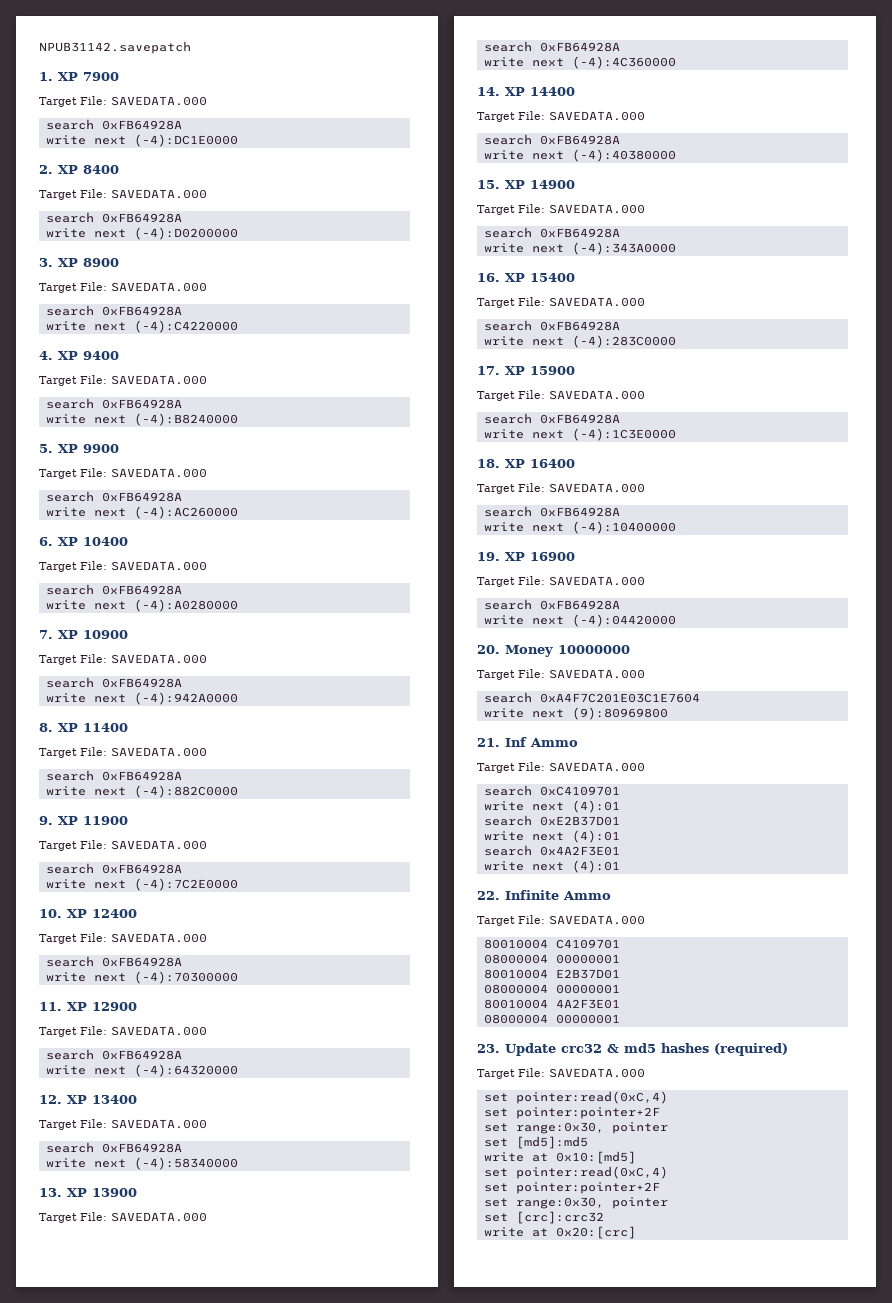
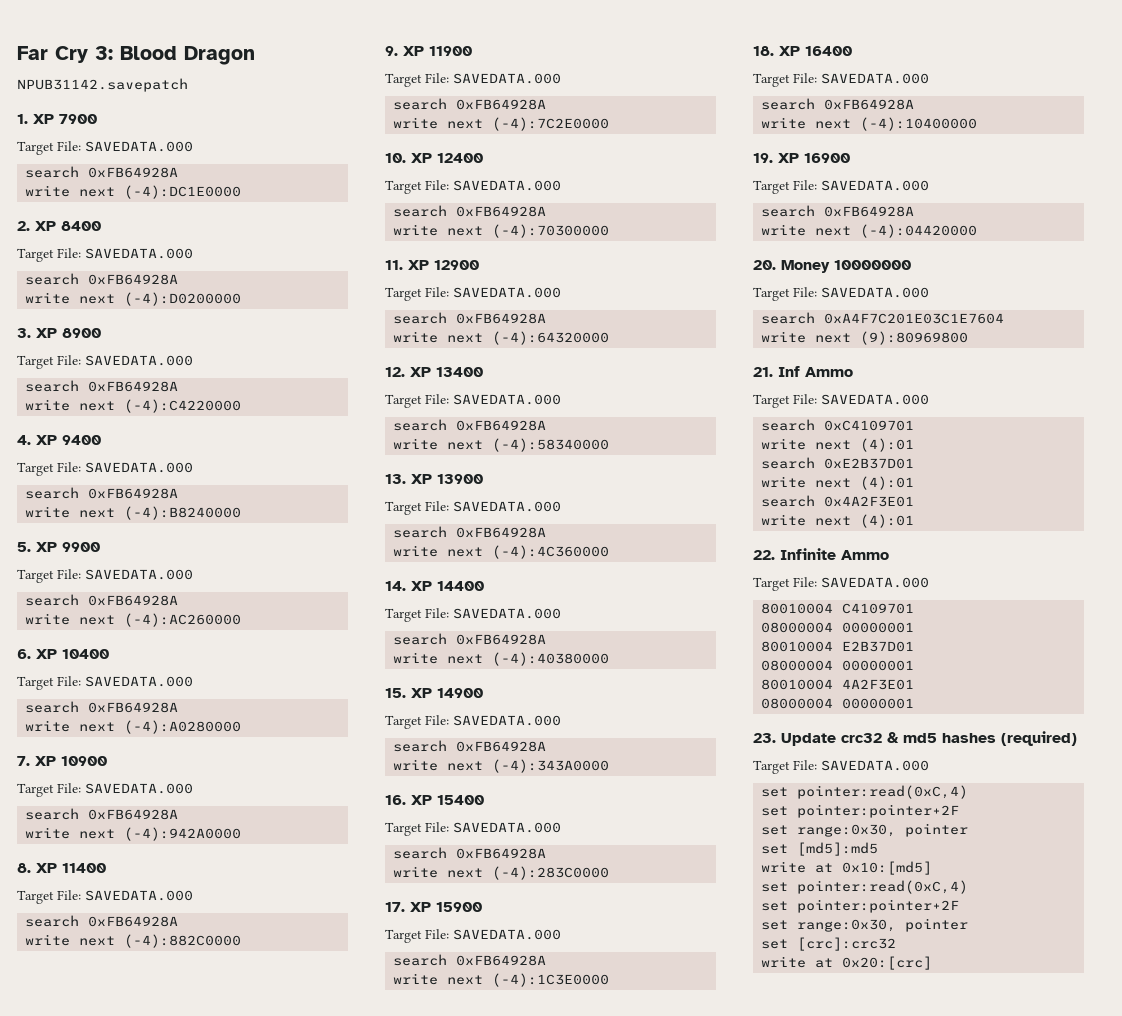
(39, 47) none -> [17,46,255,65] Far Cry 3: Blood Dragon //

